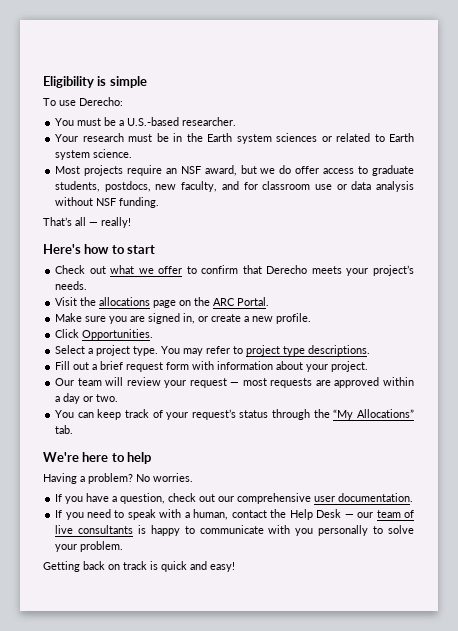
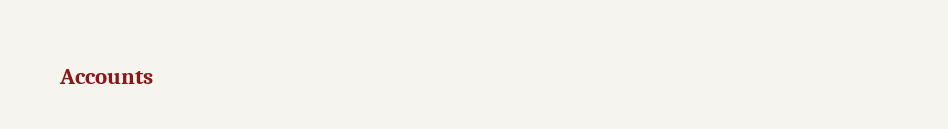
[43,76,147,88] [43,97,123,106] [55,117,237,126] [55,133,415,144] [55,149,133,160] [55,165,414,176] [55,181,414,192] [55,197,160,208] [43,217,131,228] [43,244,156,254] [55,265,415,276] [55,281,88,290] [55,297,270,308] [55,313,312,324] [55,329,154,340] [55,345,371,356] [55,361,369,372] [55,377,415,388] [55,393,119,404] [55,409,414,420] [55,425,74,434] [43,452,152,464] [43,473,193,484] [55,493,414,504] [55,509,414,520] [55,525,414,536] [55,541,124,552] [43,561,235,572] Eligibility is simple // To use Derecho: // You must be a U.S.-based researcher. // Your research must be in the Earth system sciences or related to Earth system science. // Most projects require an NSF award, but we do offer access to graduate students, postdocs, new faculty, and for classroom use or data analysis without NSF funding. // That’s all — really! // Here's how to start // Check out what we offer to confirm that Derecho meets your project’s needs. // Visit the allocations page on the ARC Portal. // Make sure you are signed in, or create a new profile. // Click Opportunities. // Select a project type. You may refer to project type descriptions. // Fill out a brief request form with information about your project. // Our team will review your request — most requests are approved within a day or two. // You can keep track of your request’s status through the “My Allocations” tab. // We're here to help // Having a problem? No worries. // If you have a question, check out our comprehensive user documentation. // If you need to speak with a human, contact the Help Desk — our team of live consultants is happy to communicate with you personally to solve your problem. // Getting back on track is quick and easy! -> [59,69,153,84] Accounts

